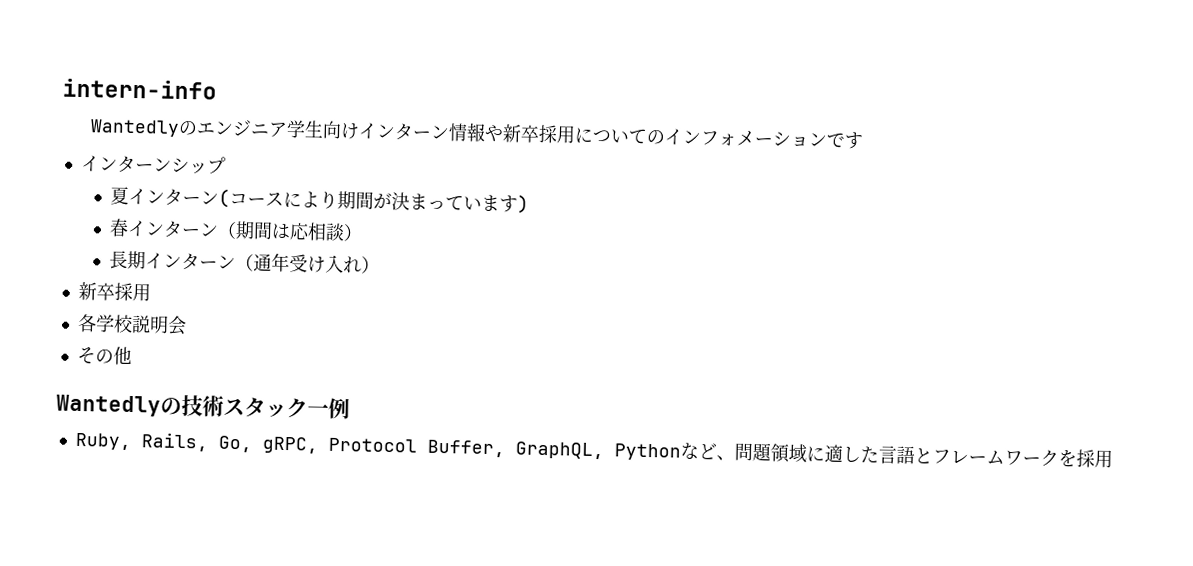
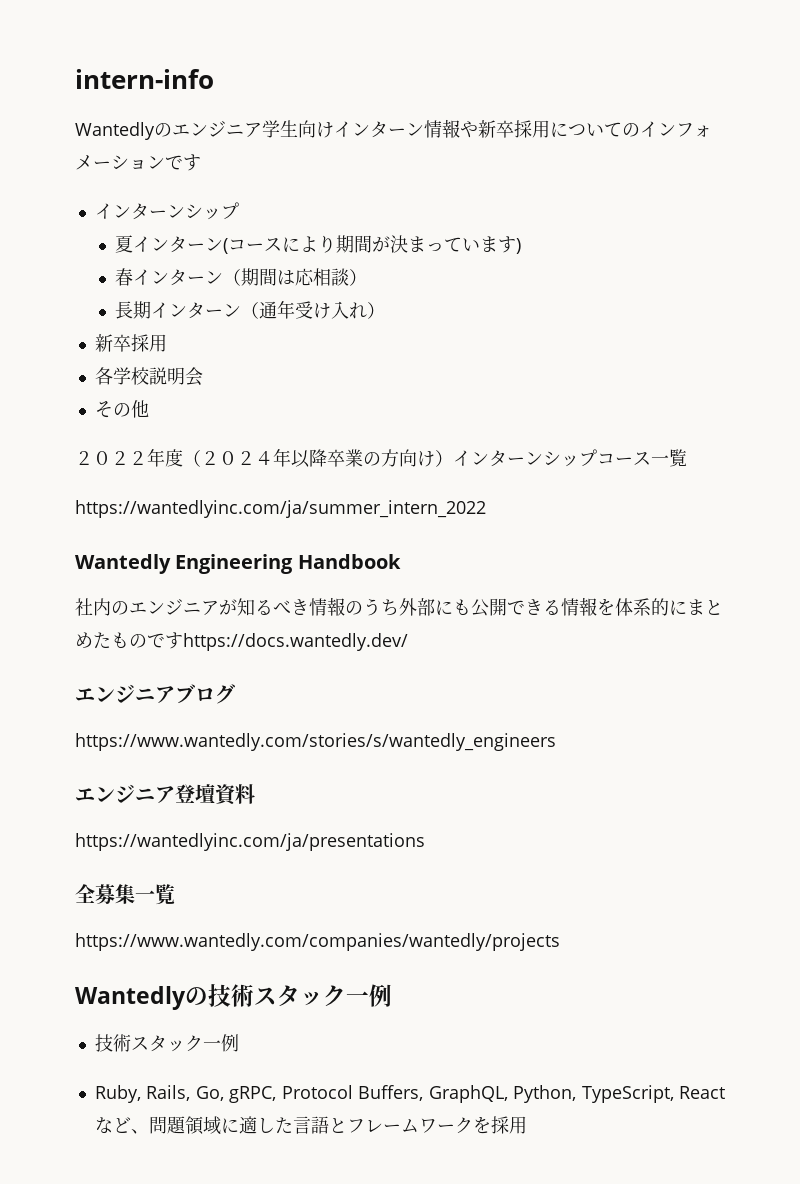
(132, 356) none -> [75,448,687,468] [75,500,486,518] [75,554,401,574] [75,597,723,617] [75,632,408,651] [75,684,235,704] [75,733,556,751] [75,784,255,806] [75,833,425,851] [75,884,175,905] [75,933,560,951] // ２０２２年度（２０２４年以降卒業の方向け）インターンシップコース一覧 // https://wantedlyinc.com/ja/summer_intern_2022 // Wantedly Engineering Handbook // 社内のエンジニアが知るべき情報のうち外部にも公開できる情報を体系的にまとめたものですhttps://docs.wantedly.dev/ // エンジニアブログ // https://www.wantedly.com/stories/s/wantedly_engineers // エンジニア登壇資料 // https://wantedlyinc.com/ja/presentations // 全募集一覧 // https://www.wantedly.com/companies/wantedly/projects
(350, 408) none -> [94,1034,239,1052] // 技術スタック一例
[426,439,681,461] Buffer, GraphQL, Python -> [358,1085,725,1103] Buffers, GraphQL, Python, TypeScript, React

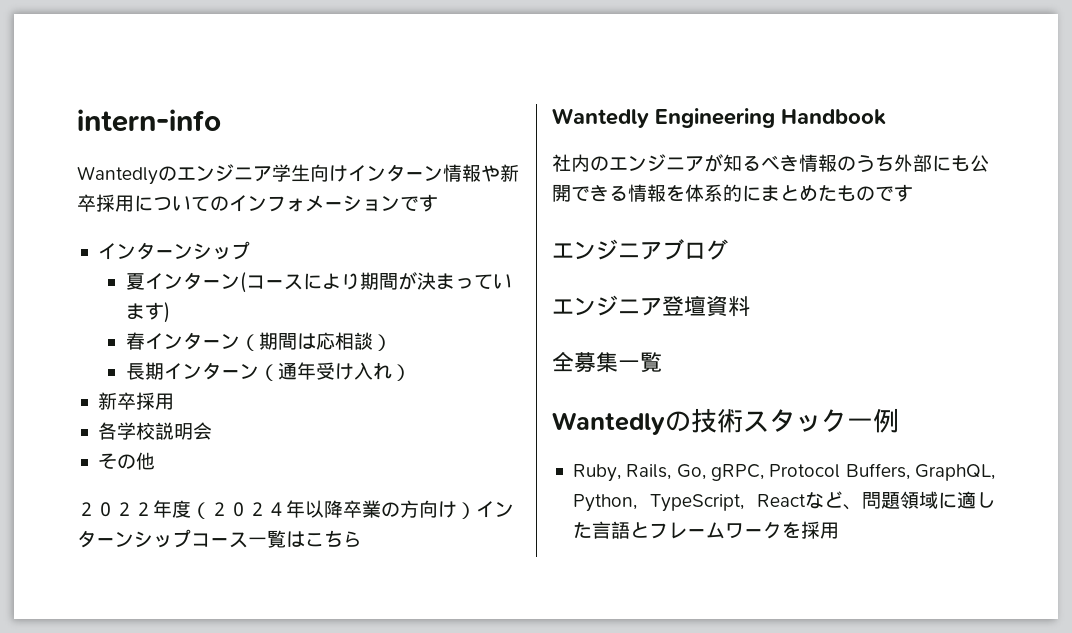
[75,500,486,518] // https://wantedlyinc.com/ja/summer_intern_2022 -> [286,530,362,547] はこちら
[183,633,408,651] https://docs.wantedly.dev/ -> (913, 193) none
[75,733,556,751] // https://www.wantedly.com/stories/s/wantedly_engineers -> (728, 249) none
[75,833,425,851] // https://wantedlyinc.com/ja/presentations -> (750, 306) none
[75,933,560,951] // https://www.wantedly.com/companies/wantedly/projects -> (662, 362) none
[94,1034,239,1052] // 技術スタック一例 -> (899, 420) none

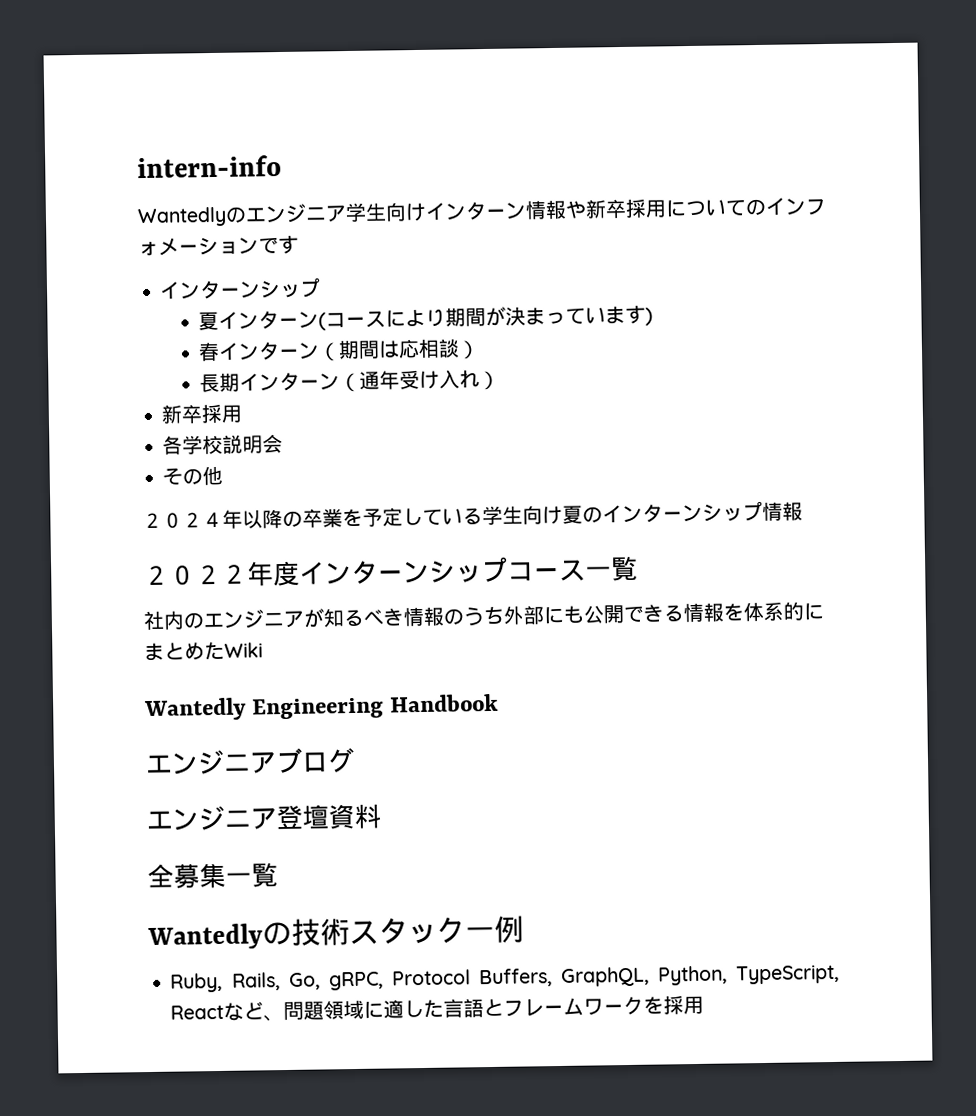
[134,500,476,519] ２年度（２０２４年以降卒業の方向け） -> [202,500,803,529] [143,560,300,587] ４年以降の卒業を予定している学生向け夏のインターンシップ情報 // ２０２２年度
[286,530,362,547] [552,108,886,128] はこちら // Wantedly Engineering Handbook -> (638, 568) none
[837,184,913,202] ものです -> [224,642,263,658] [144,693,500,722] Wiki // Wantedly Engineering Handbook

